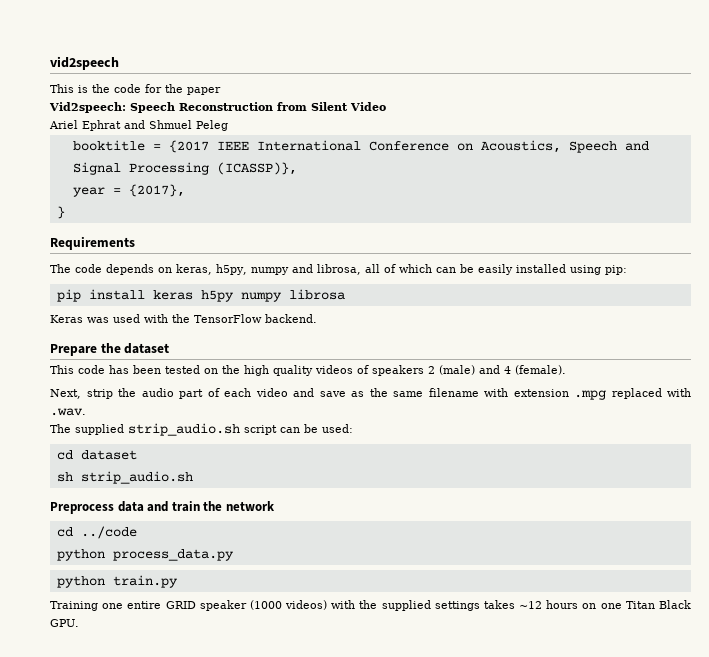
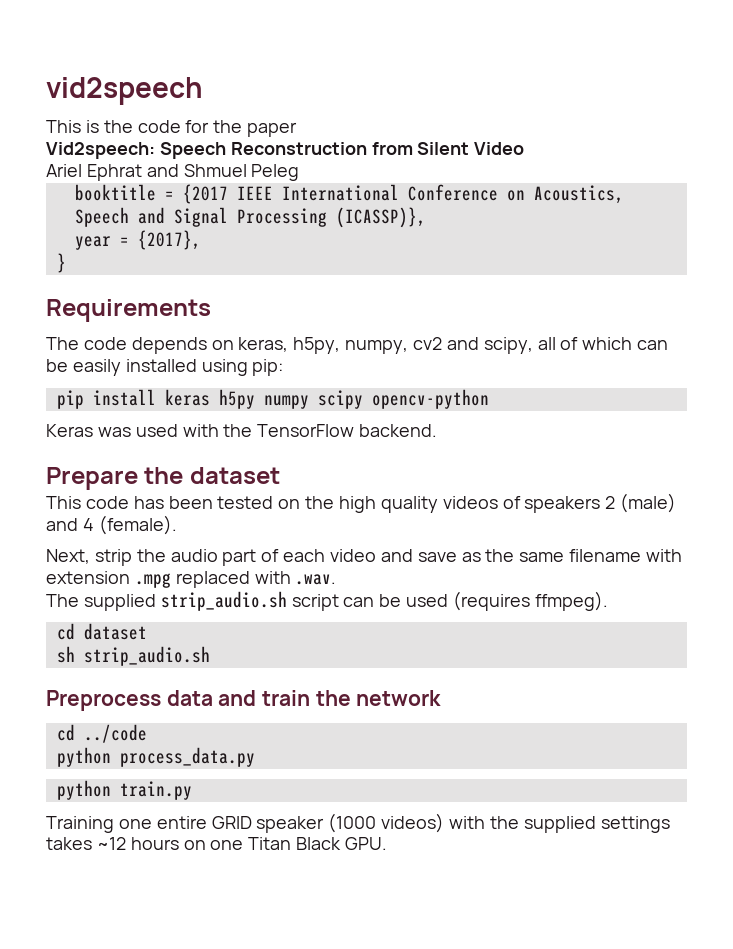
[250,264,361,275] numpy and librosa, -> [345,337,533,354] numpy, cv2 and scipy,
[288,289,345,300] librosa -> [317,389,489,409] scipy opencv-python
[322,424,353,433] used: -> [406,591,608,611] used (requires ffmpeg).

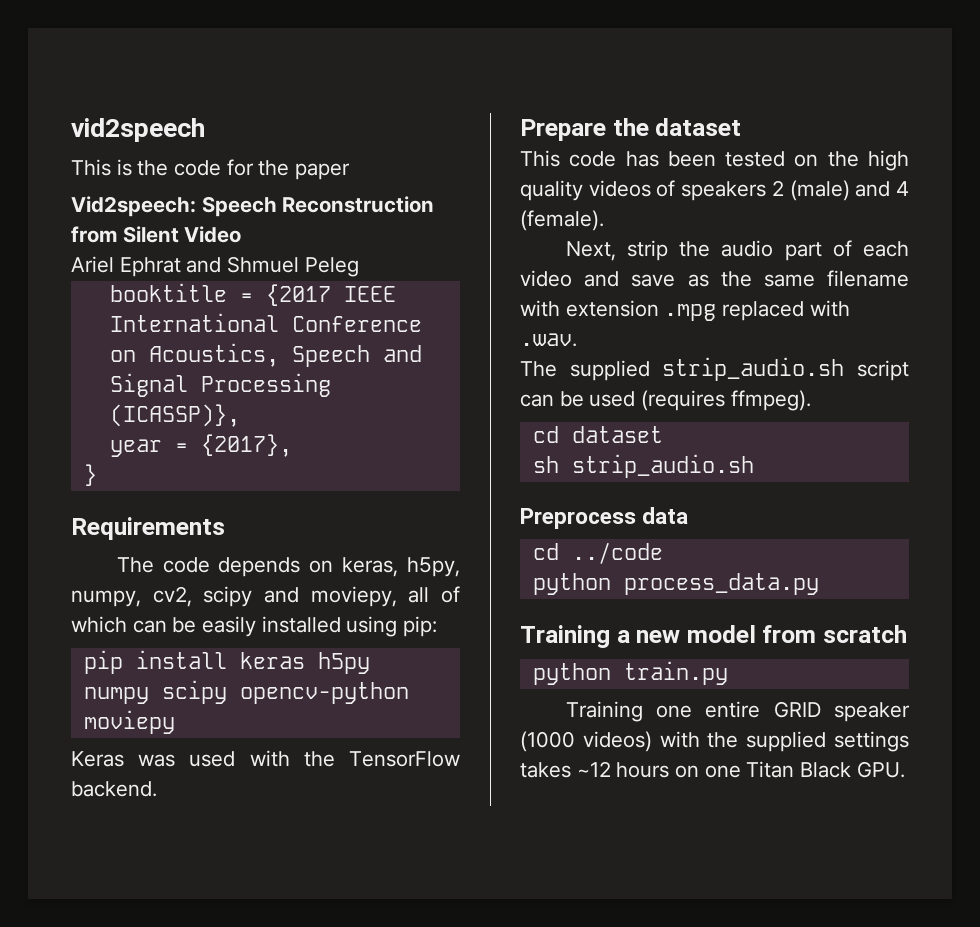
[413,337,533,354] cv2 and scipy, -> [152,586,397,607] cv2, scipy and moviepy,
(489, 399) none -> [83,710,175,734] moviepy
[218,690,442,706] and train the network -> (689, 515) none
(255, 757) none -> [520,625,908,648] // Training a new model from scratch

